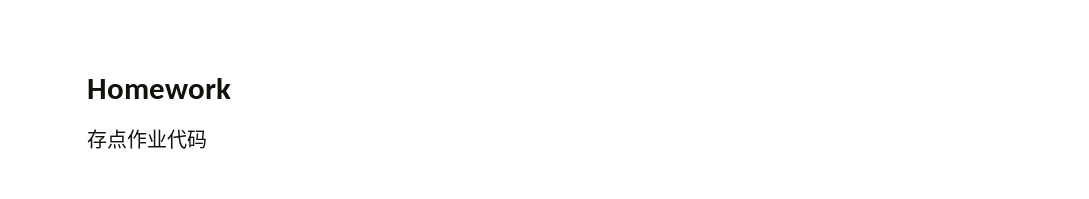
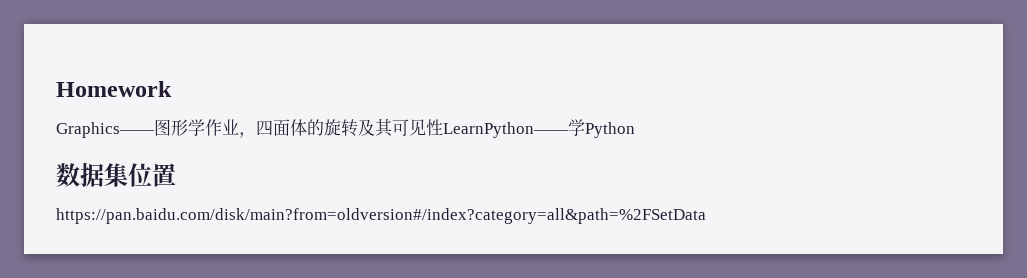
[87,129,207,149] 存点作业代码 -> [56,118,635,138] [56,163,176,187] [56,208,706,224] Graphics——图形学作业，四面体的旋转及其可见性LearnPython——学Python // 数据集位置 // https://pan.baidu.com/disk/main?from=oldversion#/index?category=all&path=%2FSetData

